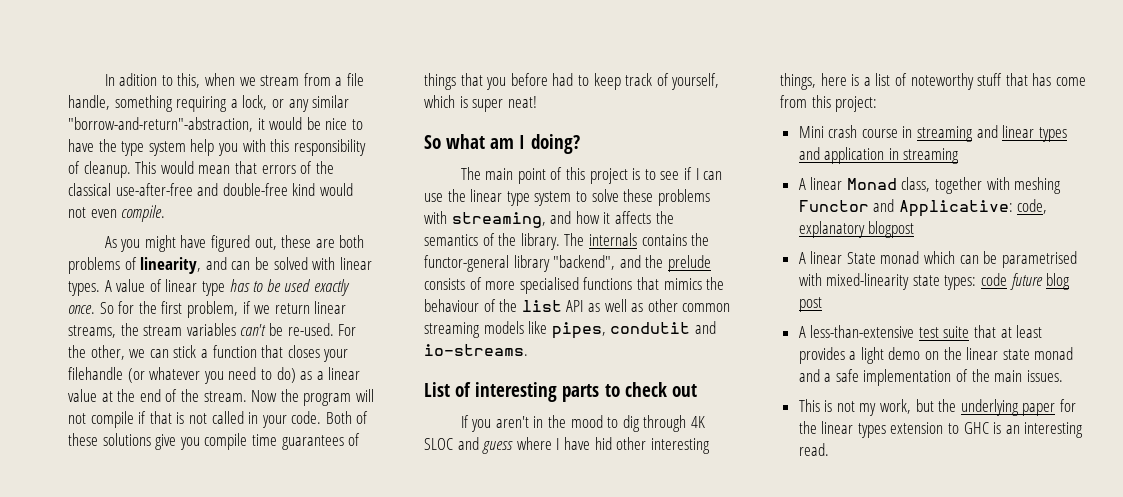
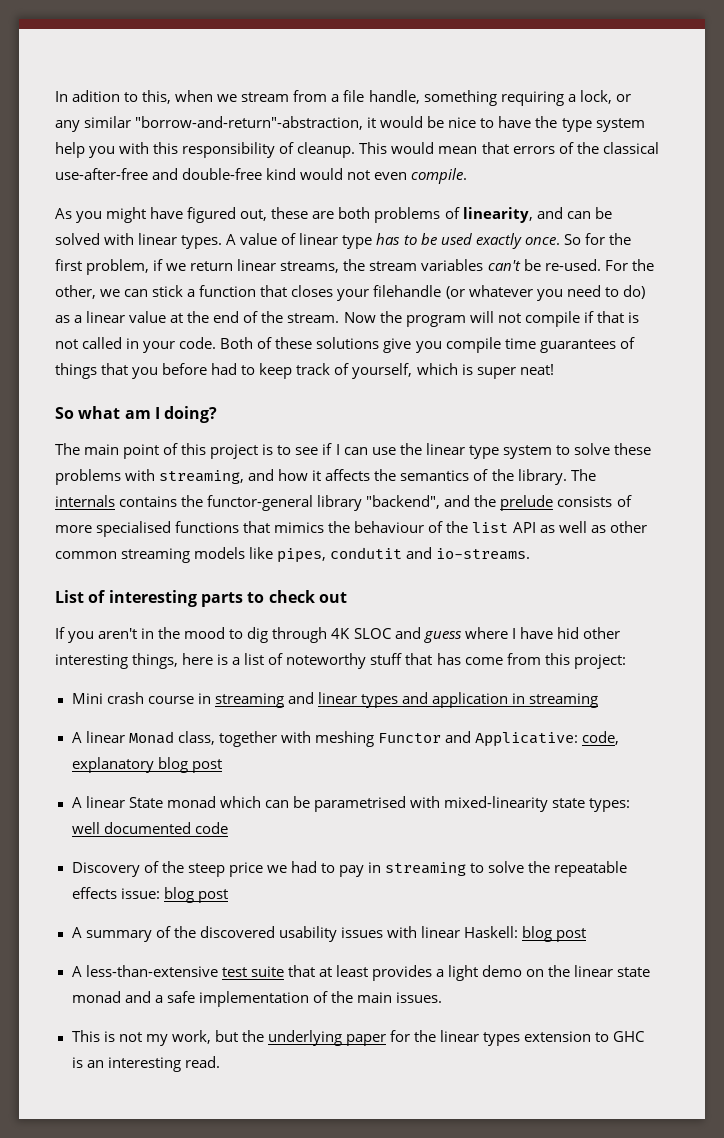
[868,221,915,238] blogpost -> [157,757,222,773] blog post
(977, 282) none -> [71,822,191,834] well documented
[1009,273,1043,290] future -> [71,861,628,877] [71,887,228,903] [71,926,518,942] // Discovery of the steep price we had to pay in streaming to solve the repeatable effects issue: blog post // A summary of the discovered usability issues with linear Haskell:

